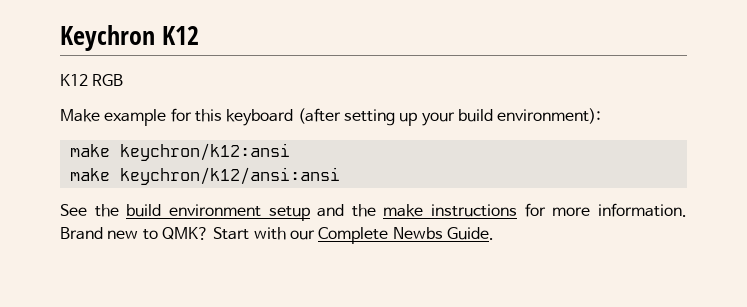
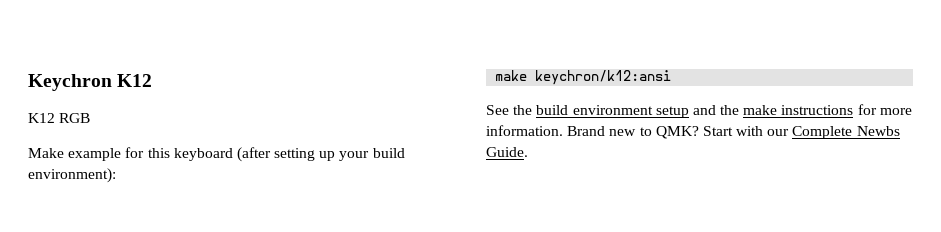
[69,167,340,185] // make keychron/k12/ansi:ansi -> (672, 77) none

